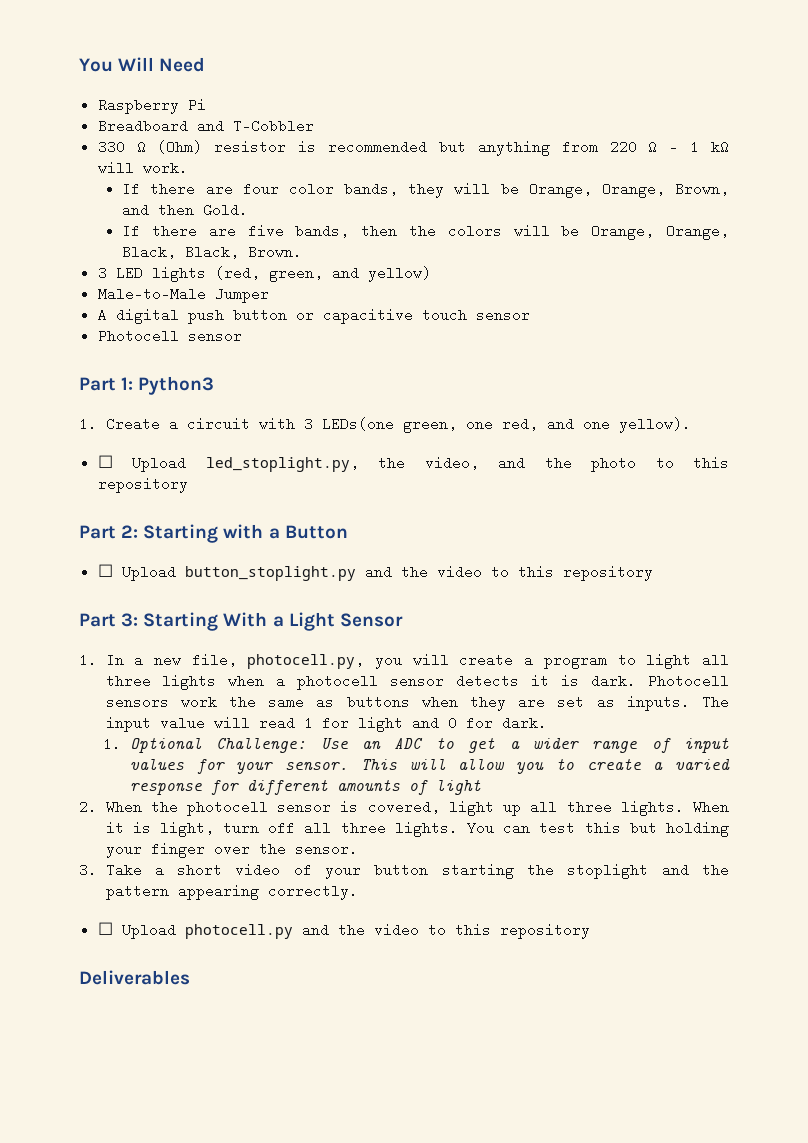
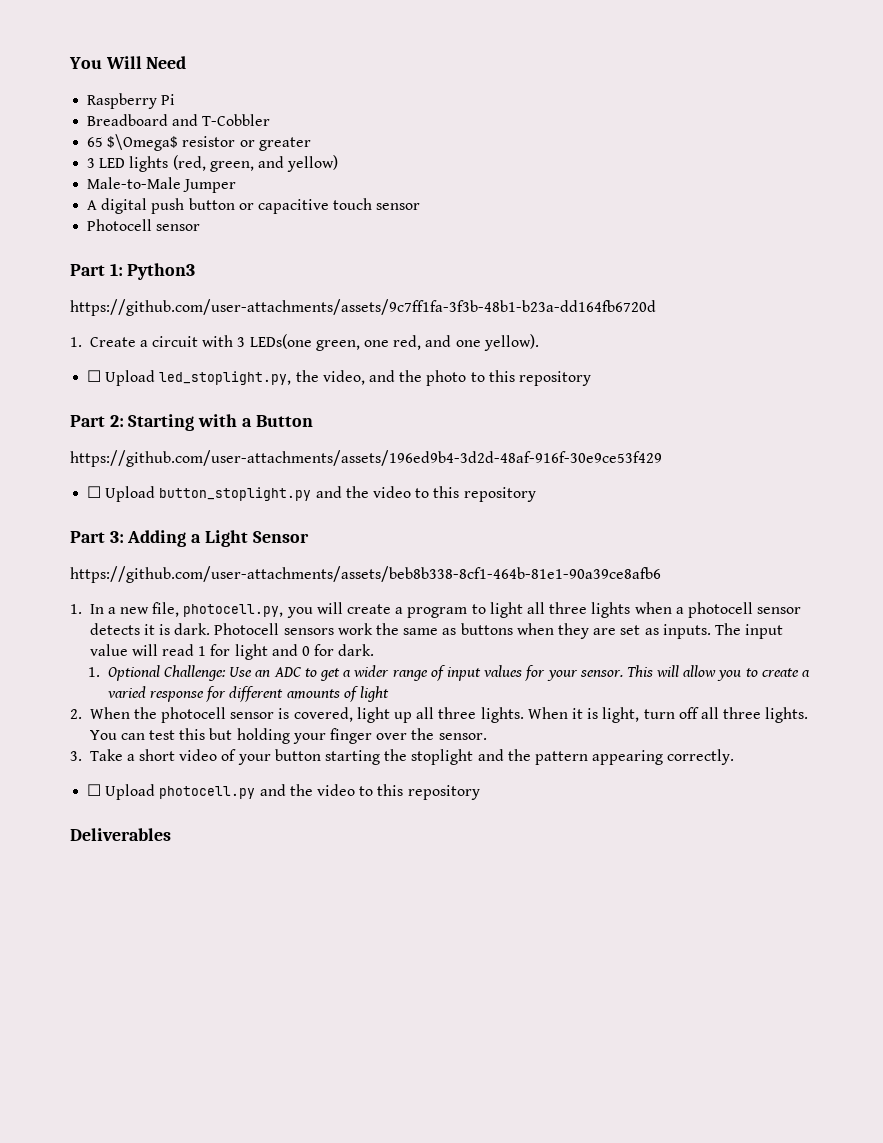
[97,138,729,156] [97,161,188,175] [122,182,729,198] [122,203,249,217] [122,224,729,240] [122,245,303,259] 330 Ω (Ohm) resistor is recommended but anything from 220 Ω - 1 kΩ will work. // If there are four color bands, they will be Orange, Orange, Brown, and then Gold. // If there are five bands, then the colors will be Orange, Orange, Black, Black, Brown. -> [87,134,311,151] 65 $\Omega$ resistor or greater
(215, 385) none -> [70,299,656,316] // https://github.com/user-attachments/assets/9c7ff1fa-3f3b-48b1-b23a-dd164fb6720d
(348, 532) none -> [70,450,662,467] // https://github.com/user-attachments/assets/196ed9b4-3d2d-48af-916f-30e9ce53f429
[143,612,268,631] Starting With -> [127,530,187,547] Adding
(403, 620) none -> [70,566,661,583] // https://github.com/user-attachments/assets/beb8b338-8cf1-464b-81e1-90a39ce8afb6

